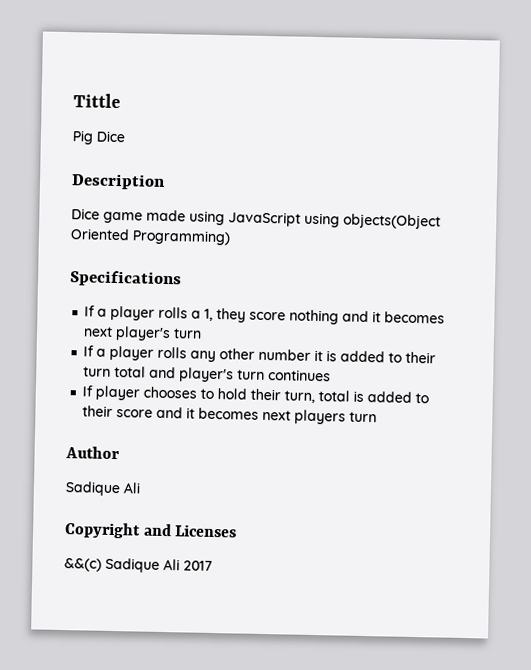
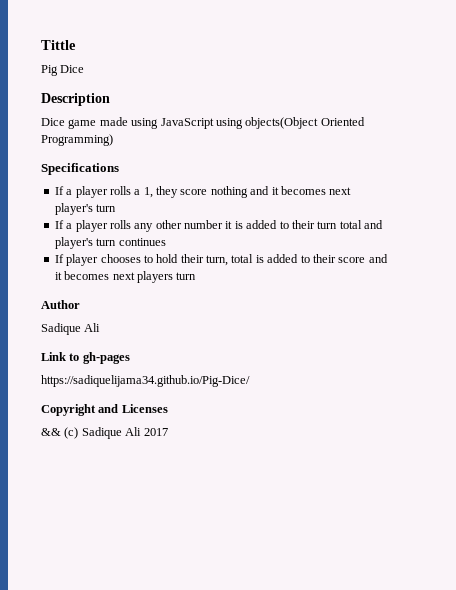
(141, 488) none -> [41,352,130,364] [41,375,250,387] // Link to gh-pages // https://sadiquelijama34.github.io/Pig-Dice/
[64,558,102,572] &&(c) -> [41,427,79,439] && (c)

